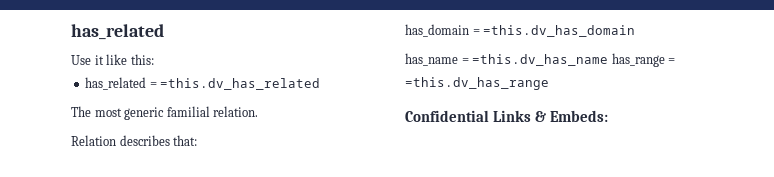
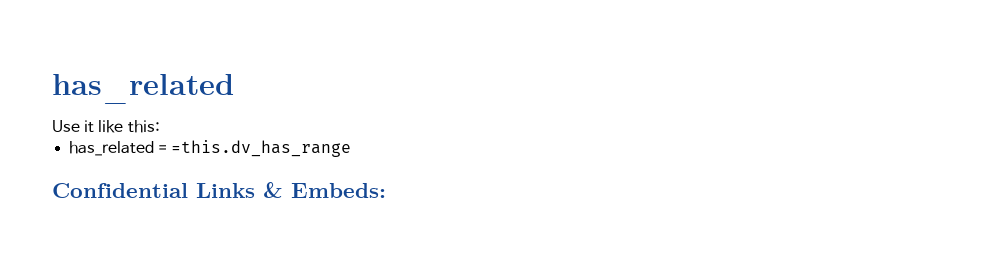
[160,78,321,90] [71,106,259,120] [71,135,198,146] [405,24,636,37] [405,53,676,67] =this.dv_has_related // The most generic familial relation. // Relation describes that: // has_domain = =this.dv_has_domain // has_name = =this.dv_has_name has_range = -> (168, 149) none

